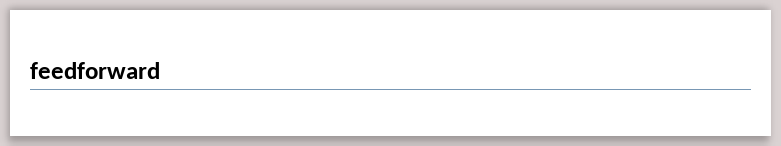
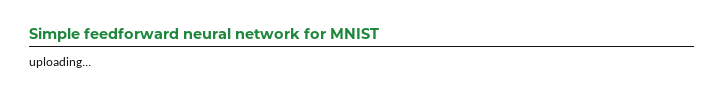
[30,62,160,79] feedforward -> [29,27,379,42] [29,57,91,68] Simple feedforward neural network for MNIST // uploading...

